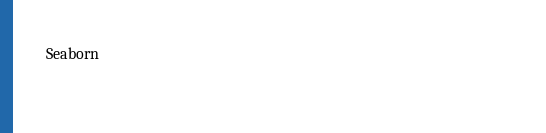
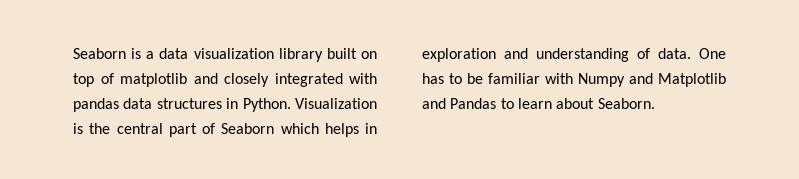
[46,47,99,59] Seaborn -> [73,48,377,62] [73,73,377,87] [73,98,377,112] [73,123,377,137] [422,48,726,62] [422,73,726,87] [422,98,655,109] Seaborn is a data visualization library built on top of matplotlib and closely integrated with pandas data structures in Python. Visualization is the central part of Seaborn which helps in exploration and understanding of data. One has to be familiar with Numpy and Matplotlib and Pandas to learn about Seaborn.

